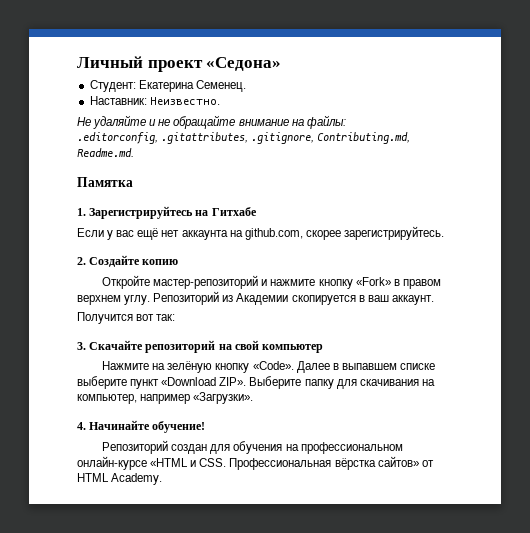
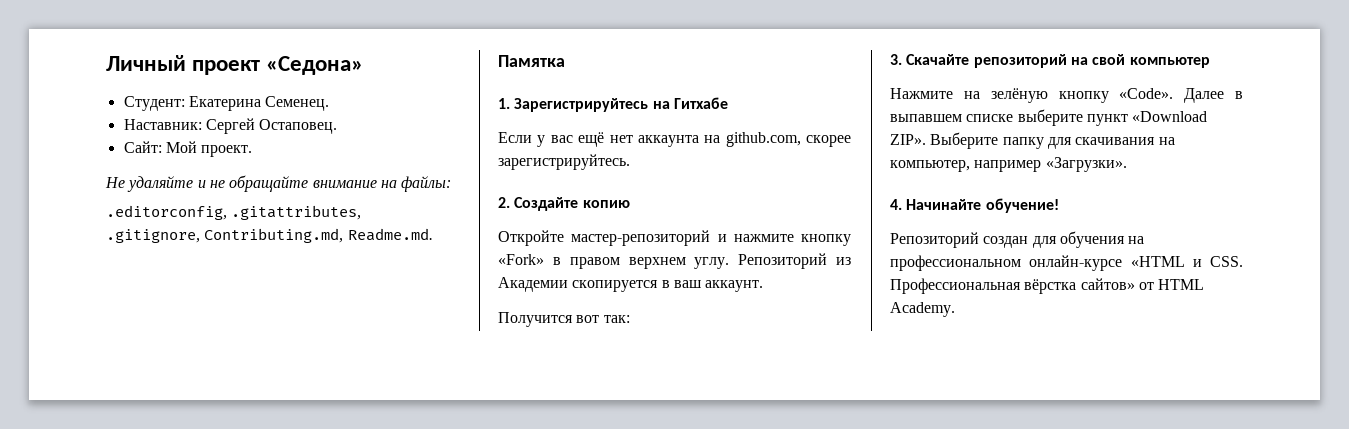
[149,97,220,105] Неизвестно. -> [205,118,338,134] [123,141,253,157] Сергей Остаповец. // Сайт: Мой проект.

